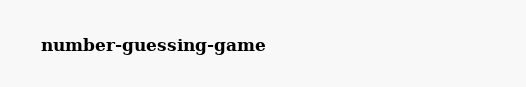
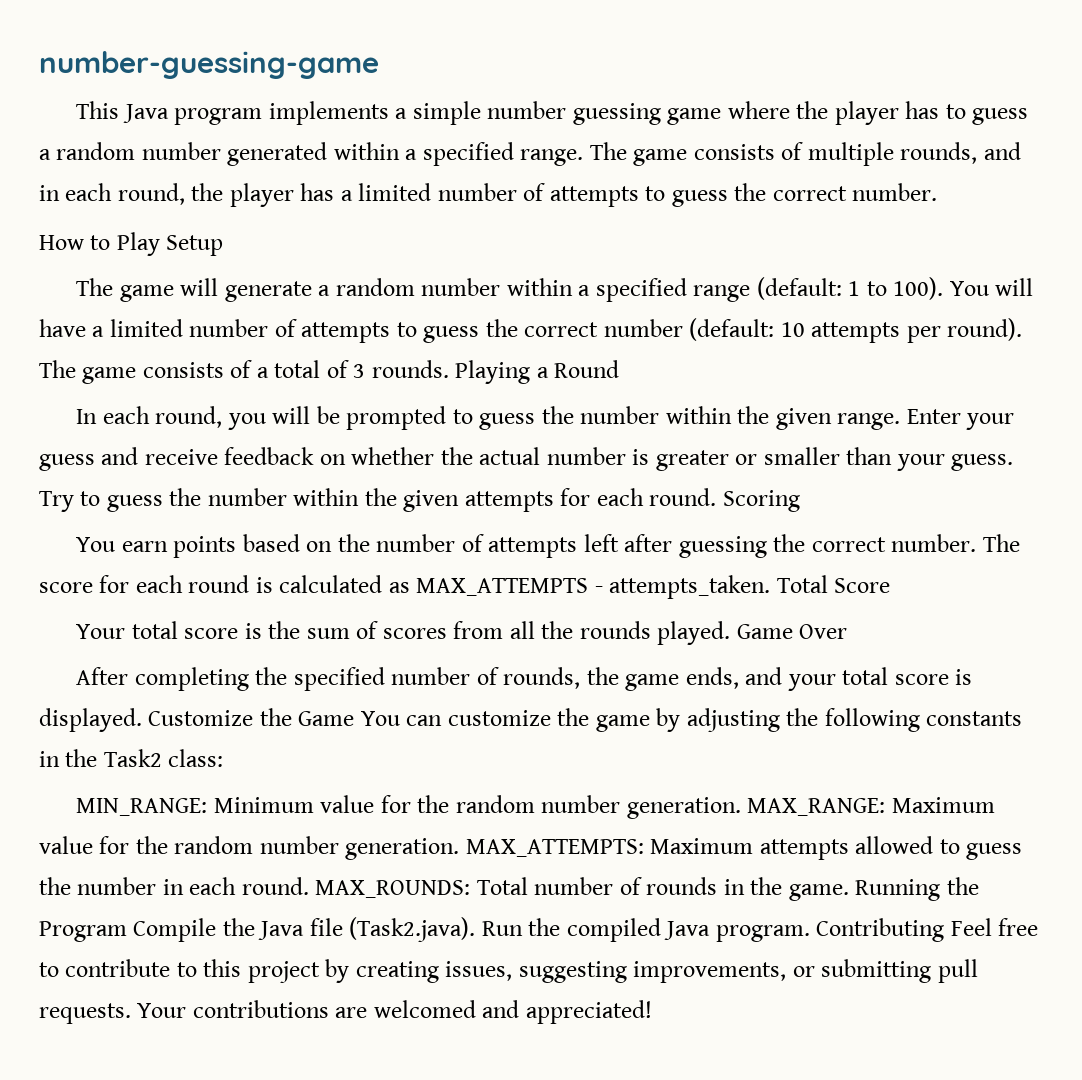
(266, 46) none -> [76,101,1029,125] [39,142,1021,166] [39,183,938,207] [39,232,224,256] [76,277,1034,302] [39,318,1023,343] [39,360,620,384] [76,406,1015,430] [39,447,1014,471] [39,488,800,512] [76,534,1020,558] [39,575,891,599] [76,621,848,645] [76,667,973,691] [39,708,1023,732] [39,749,224,767] [76,795,995,819] [39,836,1023,860] [39,877,979,901] [39,917,1039,942] [39,959,978,983] [39,1000,652,1024] // This Java program implements a simple number guessing game where the player has to guess a random number generated within a specified range. The game consists of multiple rounds, and in each round, the player has a limited number of attempts to guess the correct number. // How to Play Setup // The game will generate a random number within a specified range (default: 1 to 100). You will have a limited number of attempts to guess the correct number (default: 10 attempts per round). The game consists of a total of 3 rounds. Playing a Round // In each round, you will be prompted to guess the number within the given range. Enter your guess and receive feedback on whether the actual number is greater or smaller than your guess. Try to guess the number within the given attempts for each round. Scoring // You earn points based on the number of attempts left after guessing the correct number. The score for each round is calculated as MAX_ATTEMPTS - attempts_taken. Total Score // Your total score is the sum of scores from all the rounds played. Game Over // After completing the specified number of rounds, the game ends, and your total score is displayed. Customize the Game You can customize the game by adjusting the following constants in the Task2 class: // MIN_RANGE: Minimum value for the random number generation. MAX_RANGE: Maximum value for the random number generation. MAX_ATTEMPTS: Maximum attempts allowed to guess the number in each round. MAX_ROUNDS: Total number of rounds in the game. Running the Program Compile the Java file (Task2.java). Run the compiled Java program. Contributing Feel free to contribute to this project by creating issues, suggesting improvements, or submitting pull requests. Your contributions are welcomed and appreciated!

